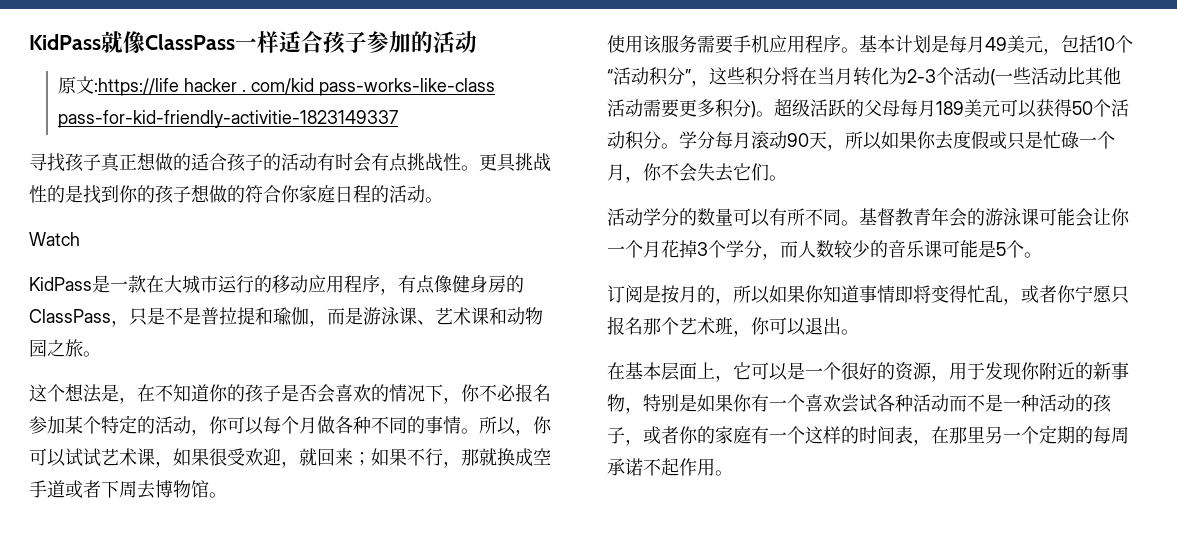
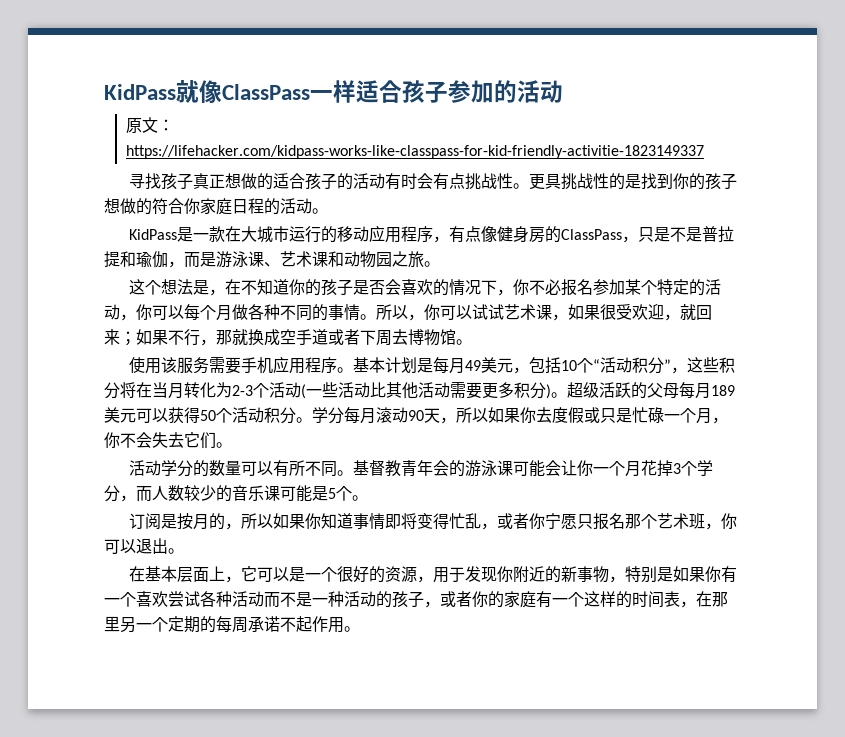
[94,78,496,96] [58,110,399,128] :https://life hacker . com/kid pass-works-like-class pass-for-kid-friendly-activitie-1823149337 -> [158,119,175,131] [126,145,705,159] ：https://lifehacker.com/kidpass-works-like-classpass-for-kid-friendly-activitie-1823149337
[29,232,80,246] // Watch -> (328, 211) none

